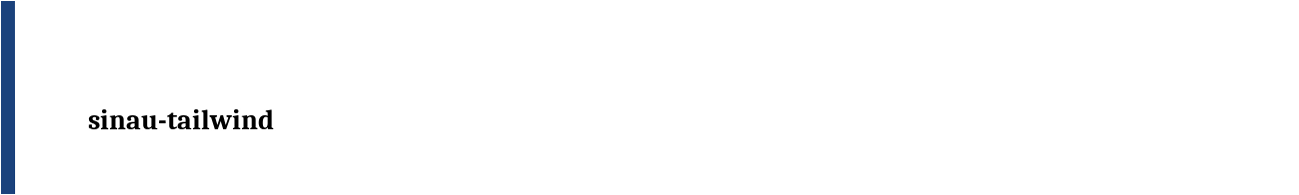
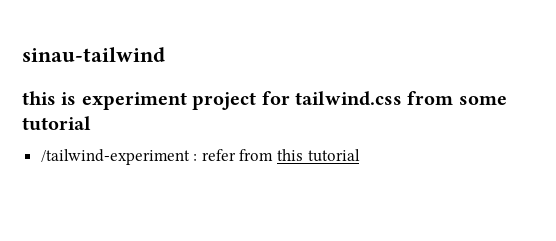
(275, 119) none -> [22,91,507,110] [22,116,91,131] [40,149,360,165] // this is experiment project for tailwind.css from some tutorial // /tailwind-experiment : refer from this tutorial

